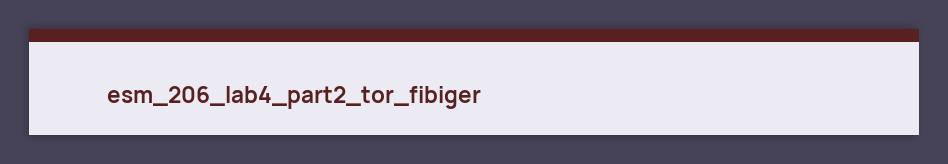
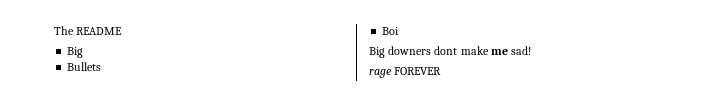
[107,86,481,109] esm_206_lab4_part2_tor_fibiger -> [54,26,123,35] [67,47,84,58] [67,62,102,71] [382,27,400,35] [369,46,532,58] [369,67,442,78] The README // Big // Bullets // Boi // Big downers dont make me sad! // rage FOREVER

